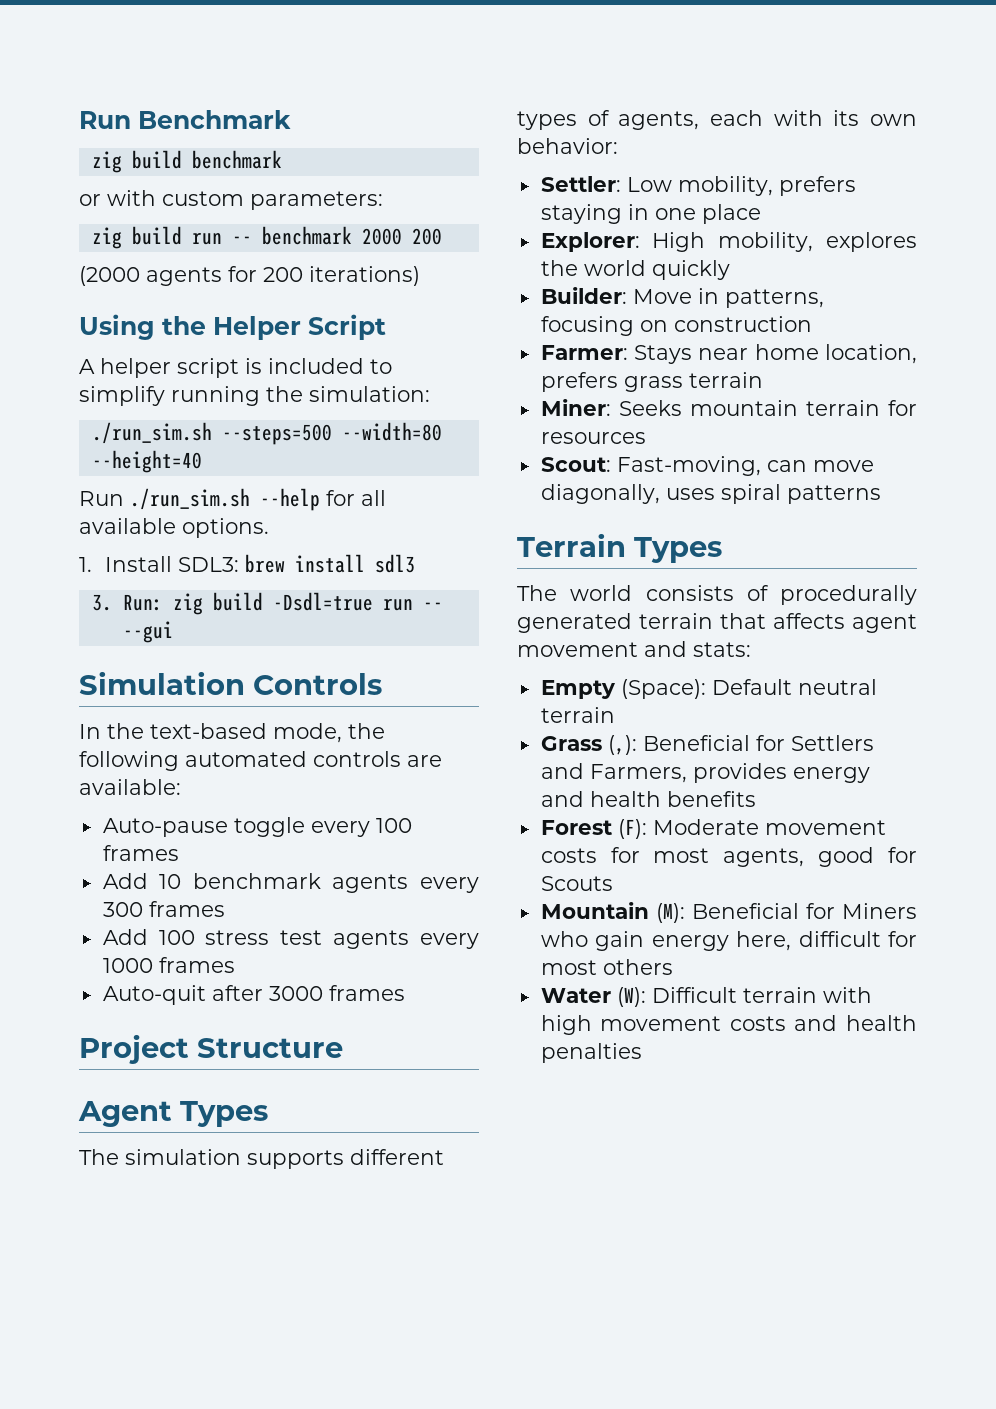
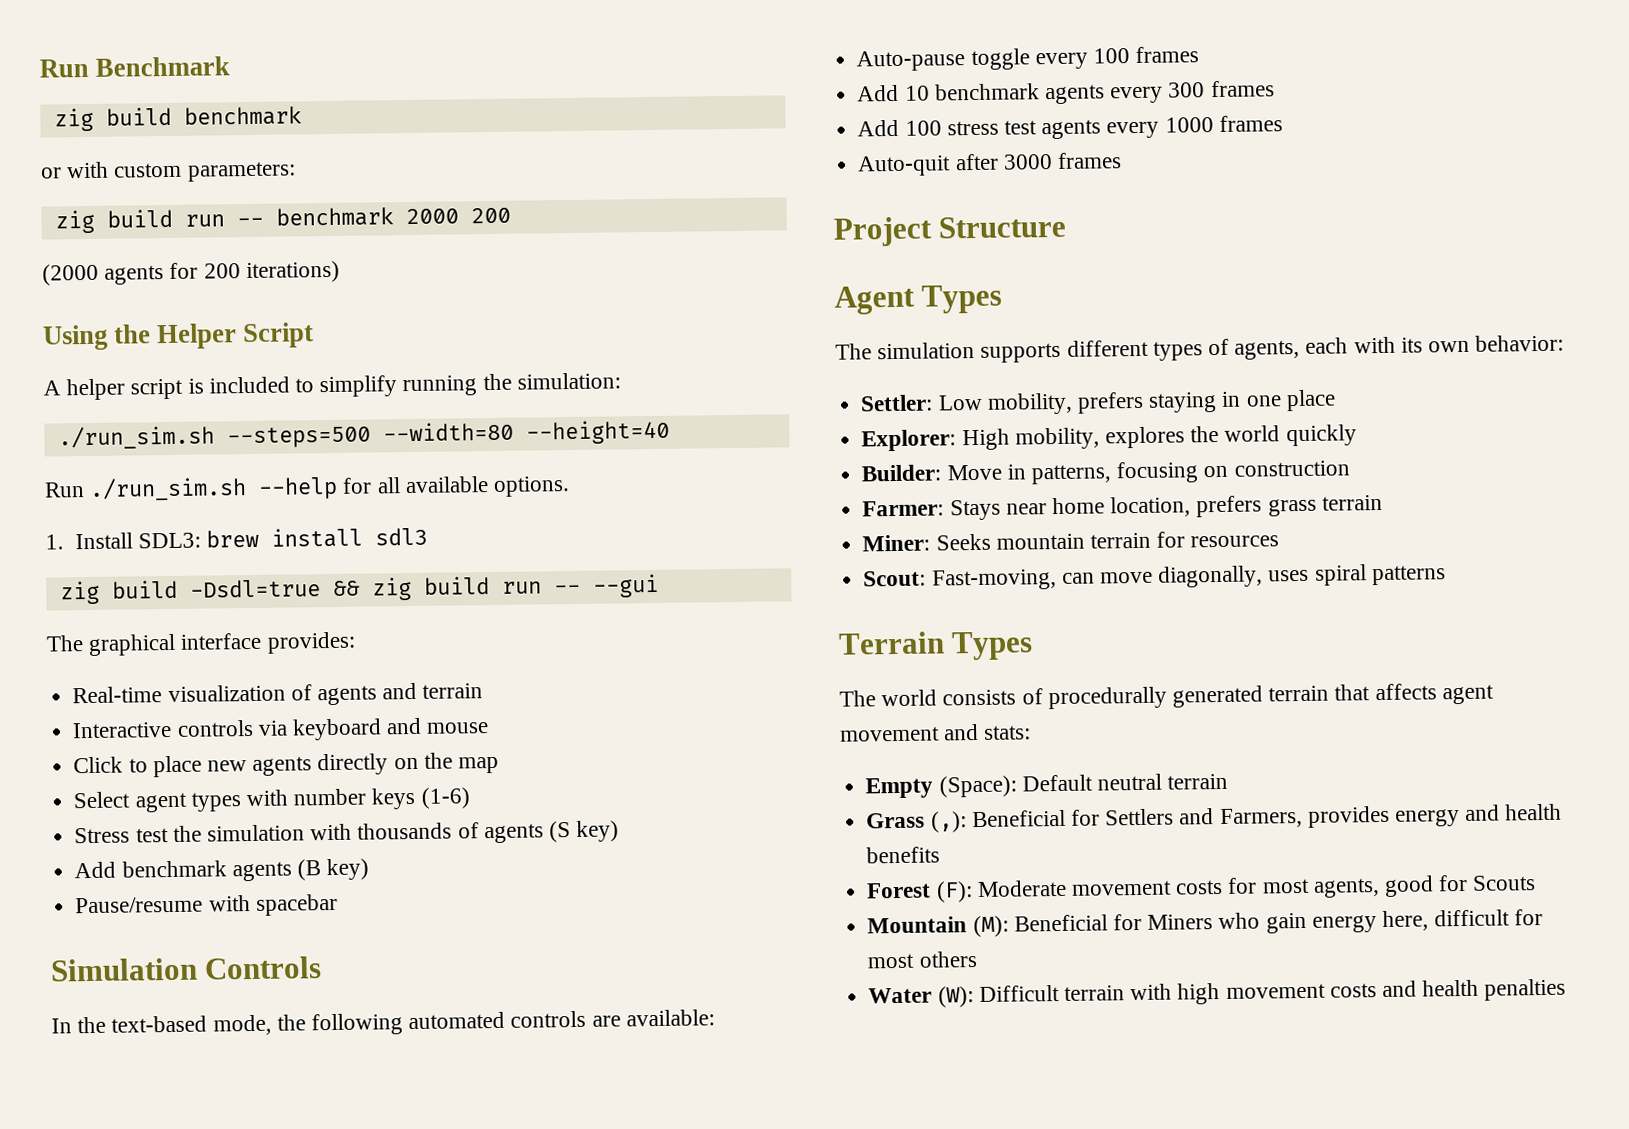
[91,594,163,611] 3. Run: -> (428, 536) none
(373, 601) none -> [332,576,490,601] && zig build
(173, 632) none -> [46,631,356,656] [72,682,484,706] [72,717,490,741] [73,752,499,778] [73,787,470,813] [74,820,620,844] [74,858,370,882] [75,893,338,916] // The graphical interface provides: // Real-time visualization of agents and terrain // Interactive controls via keyboard and mouse // Click to place new agents directly on the map // Select agent types with number keys (1-6) // Stress test the simulation with thousands of agents (S key) // Add benchmark agents (B key) // Pause/resume with spacebar

